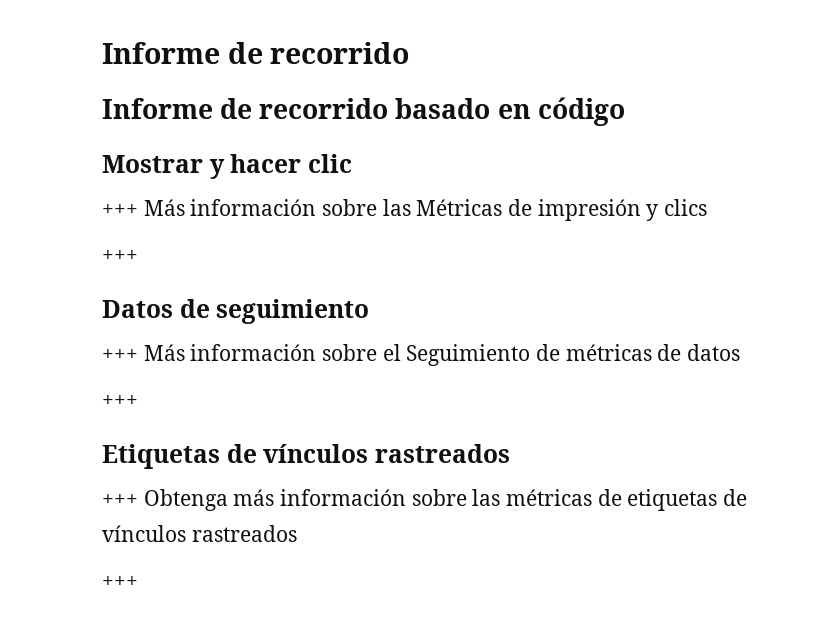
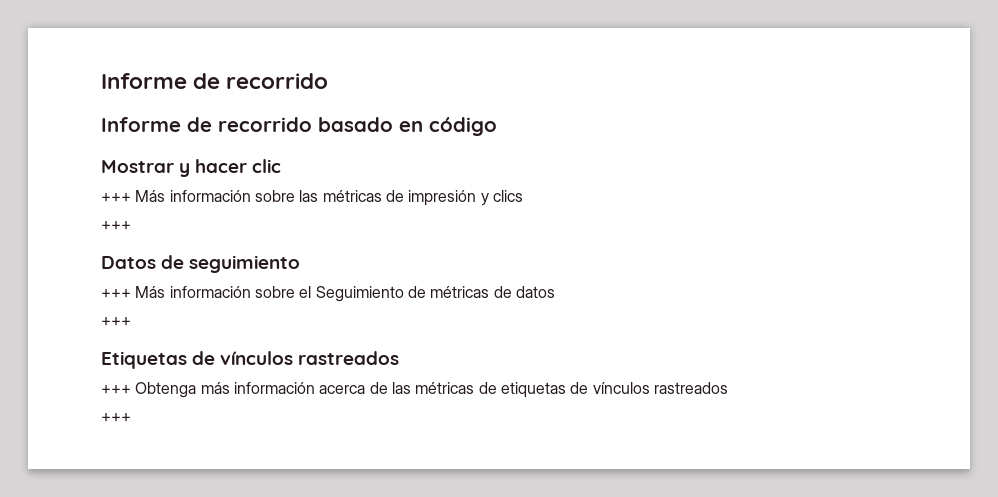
[416,199,503,216] Métricas -> [322,190,382,202] métricas
[411,489,467,506] sobre -> [319,382,388,394] acerca de

